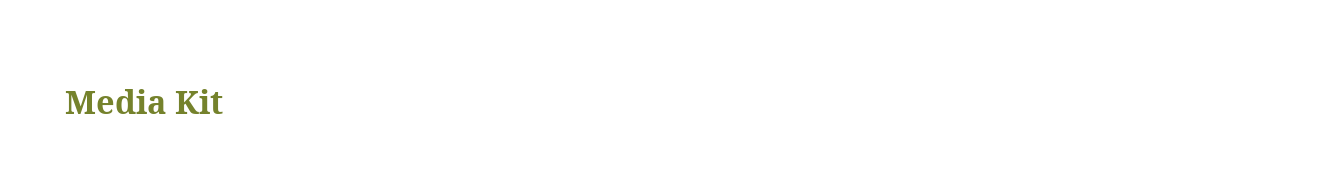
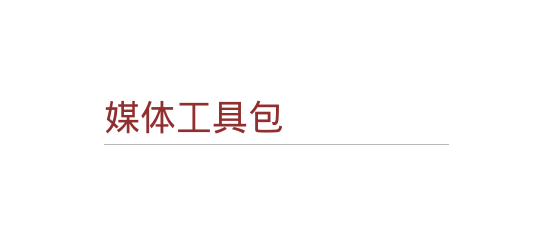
[65,89,223,114] Media Kit -> [104,100,284,134] 媒体工具包

